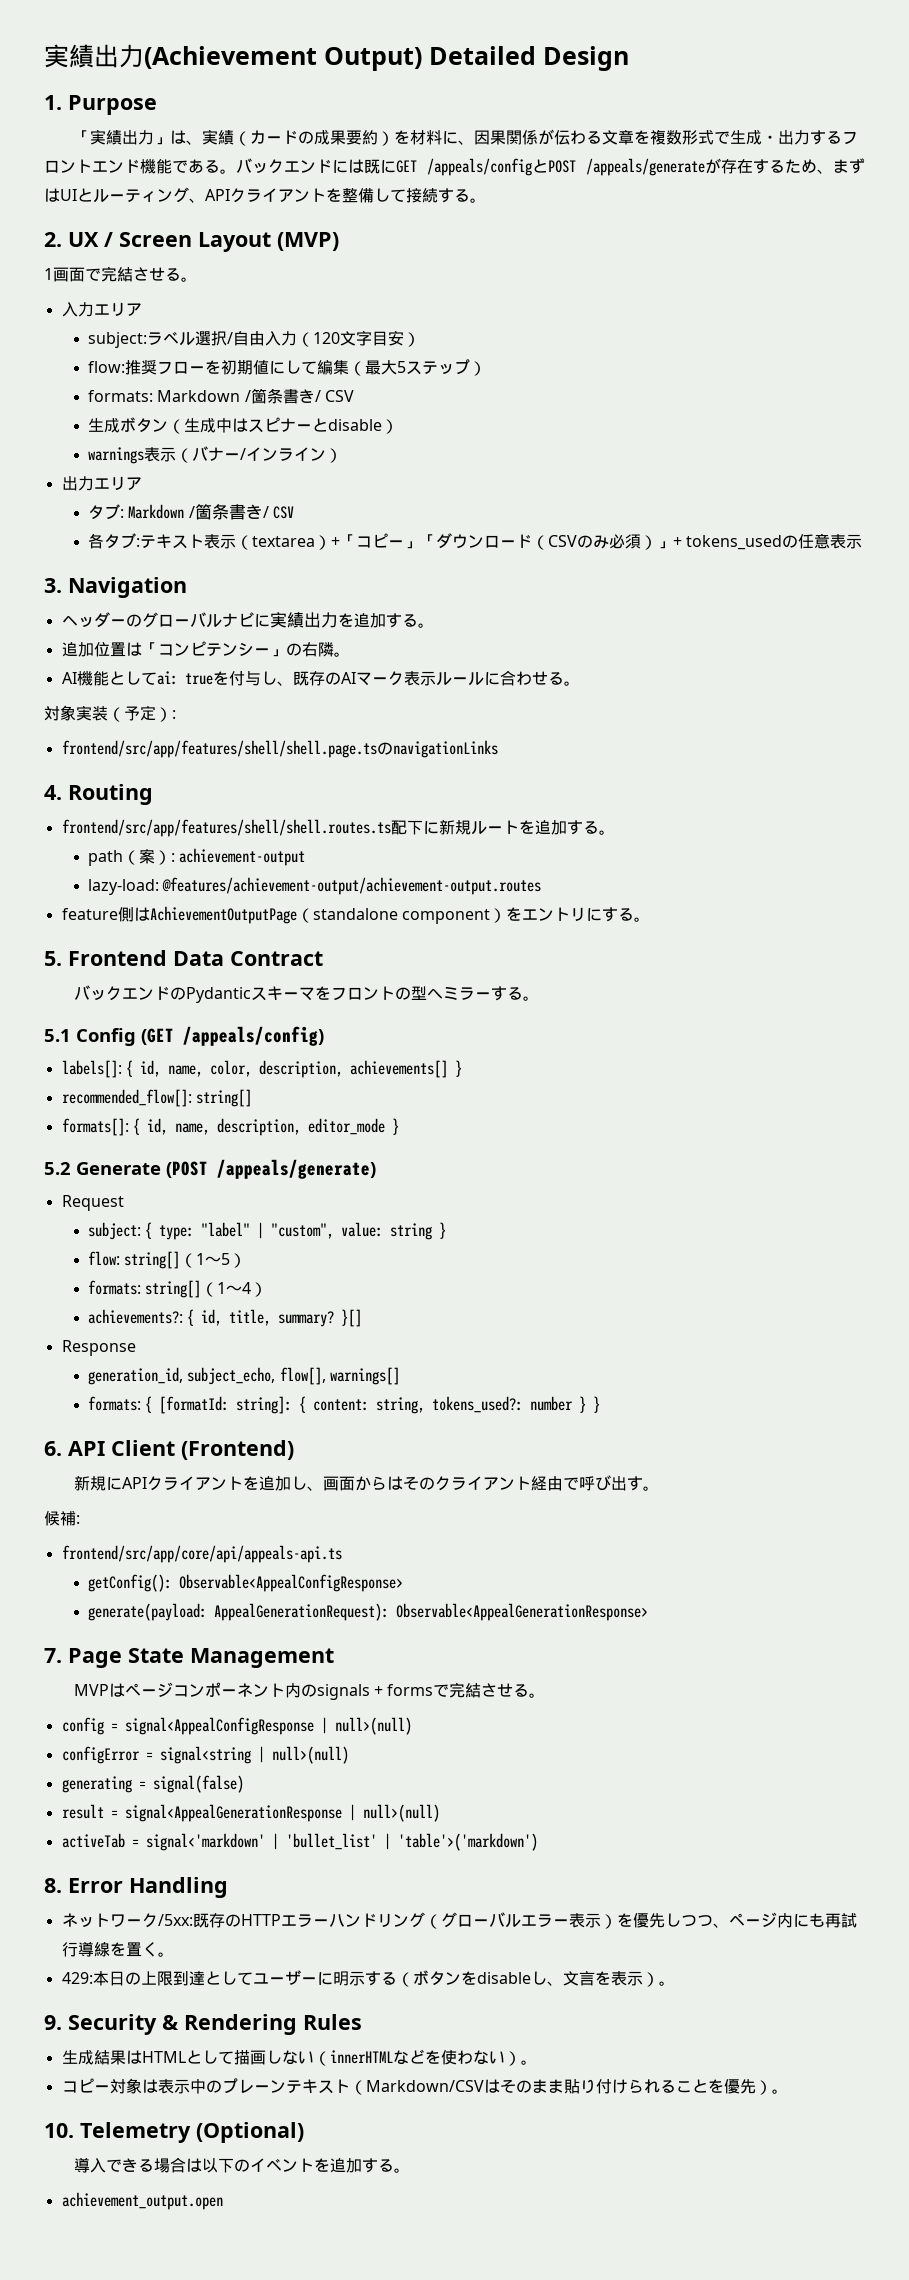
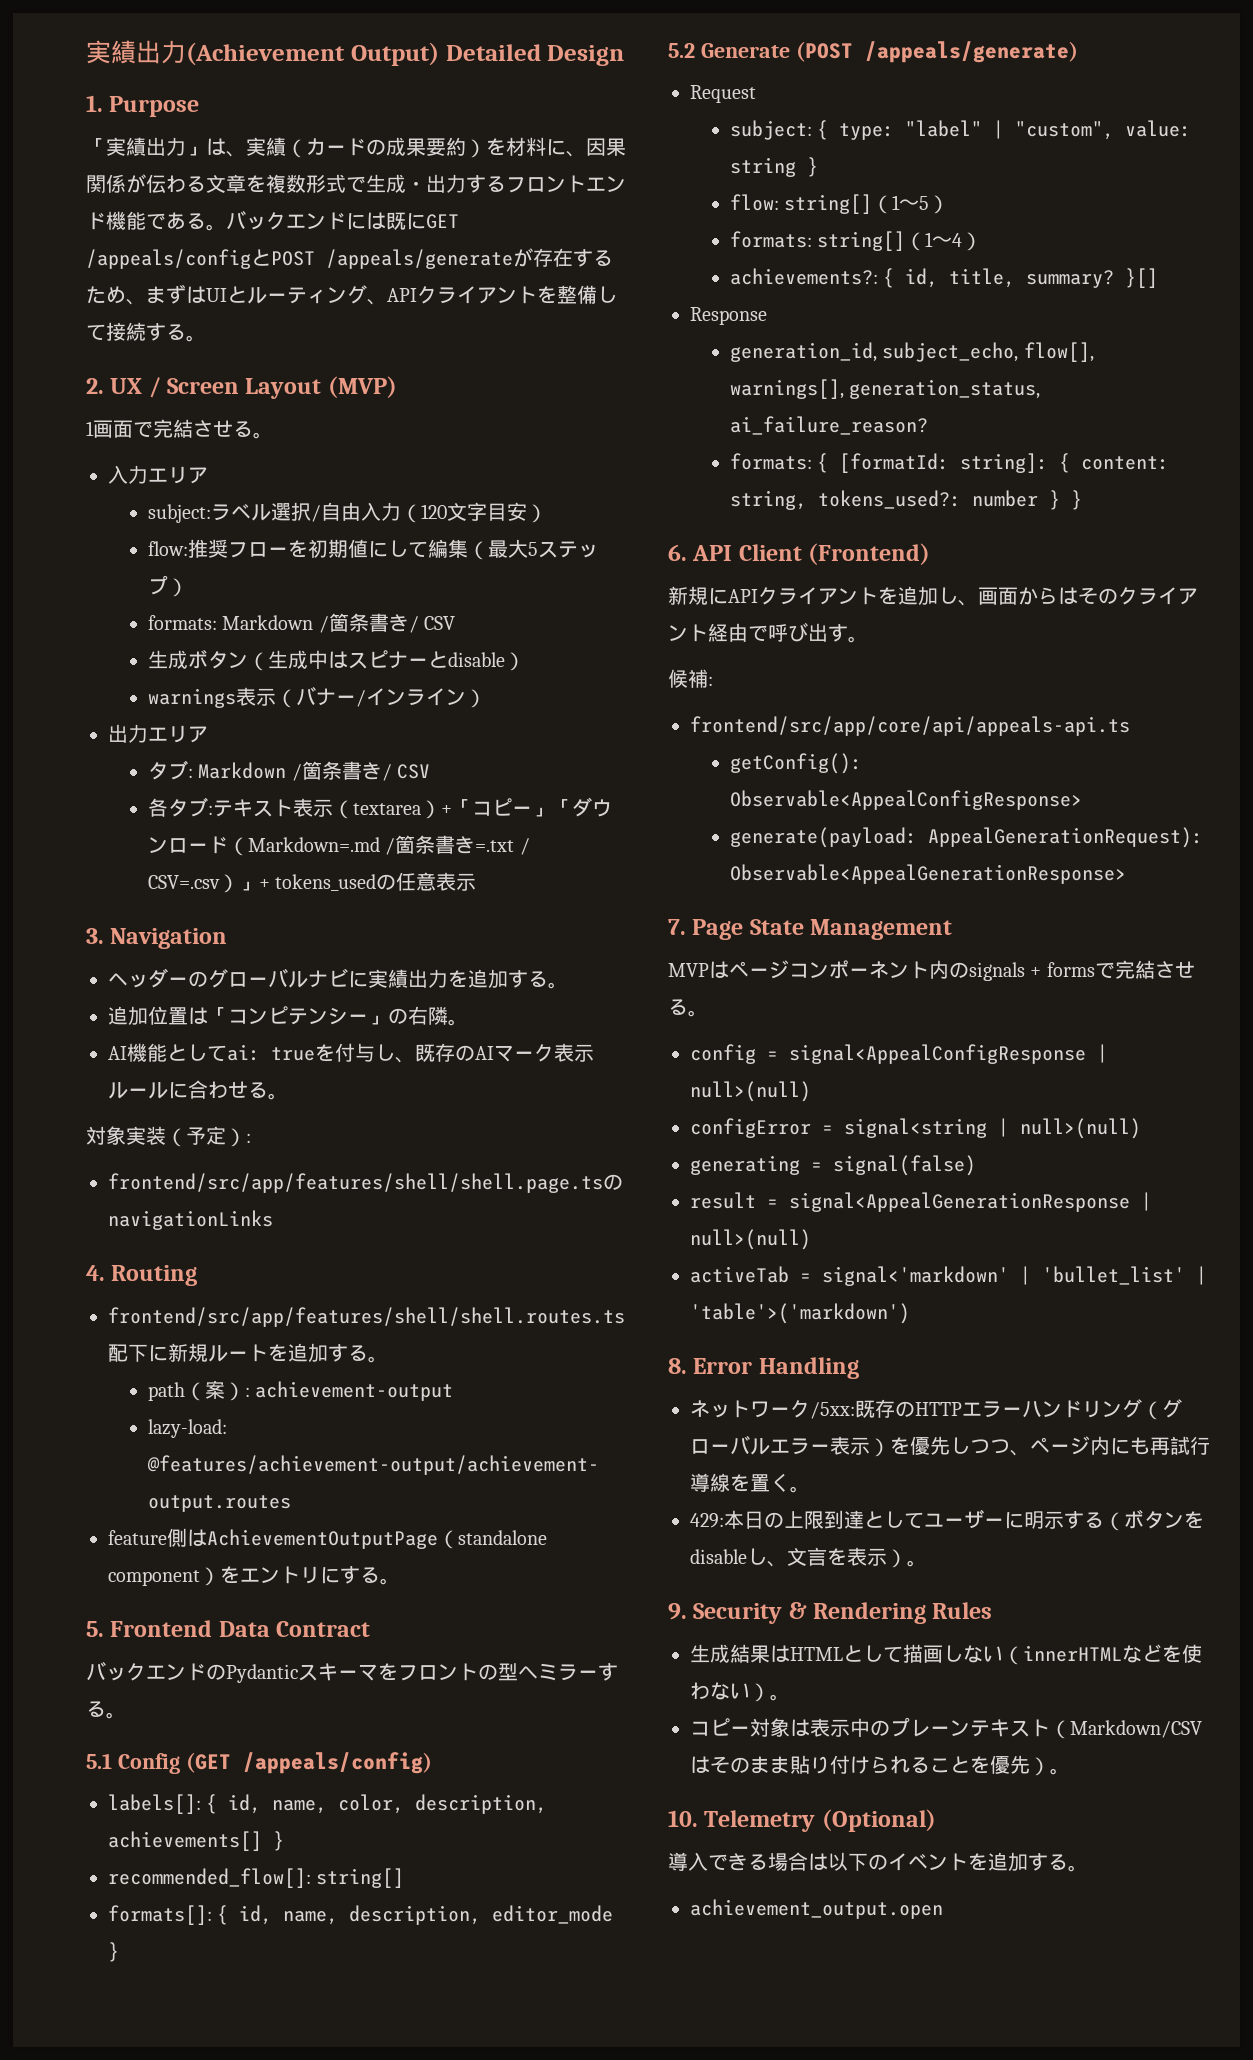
[547,534,641,549] CSVのみ必須 -> [247,835,530,855] [147,875,220,889] Markdown=.md /箇条書き=.txt / CSV=.csv
[329,1367,400,1385] warnings[] -> [729,379,1041,399] [729,416,928,435] warnings[], generation_status, ai_failure_reason?

